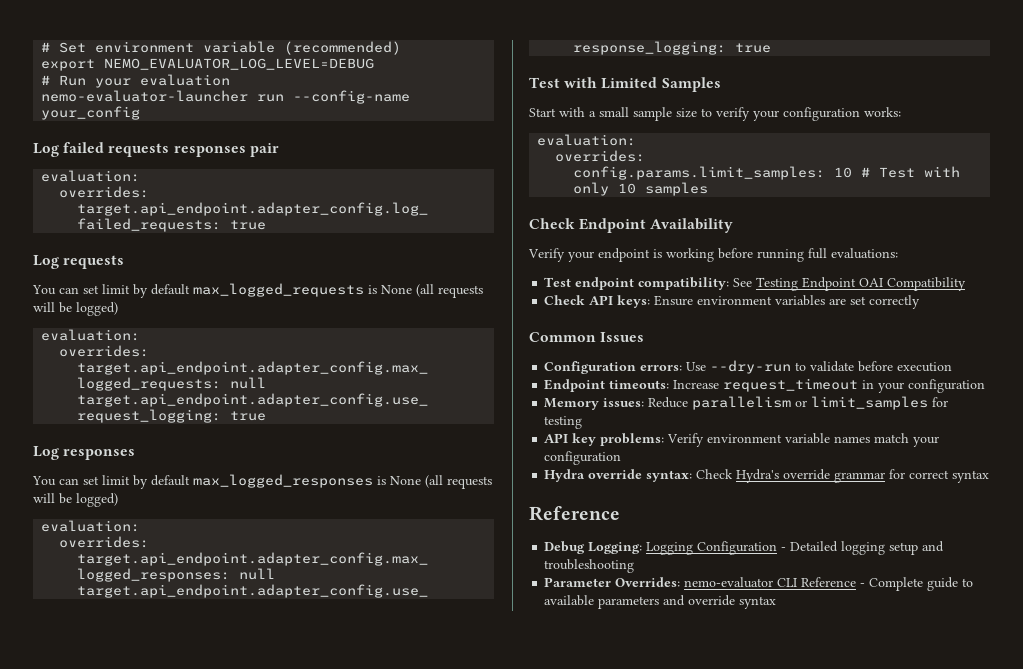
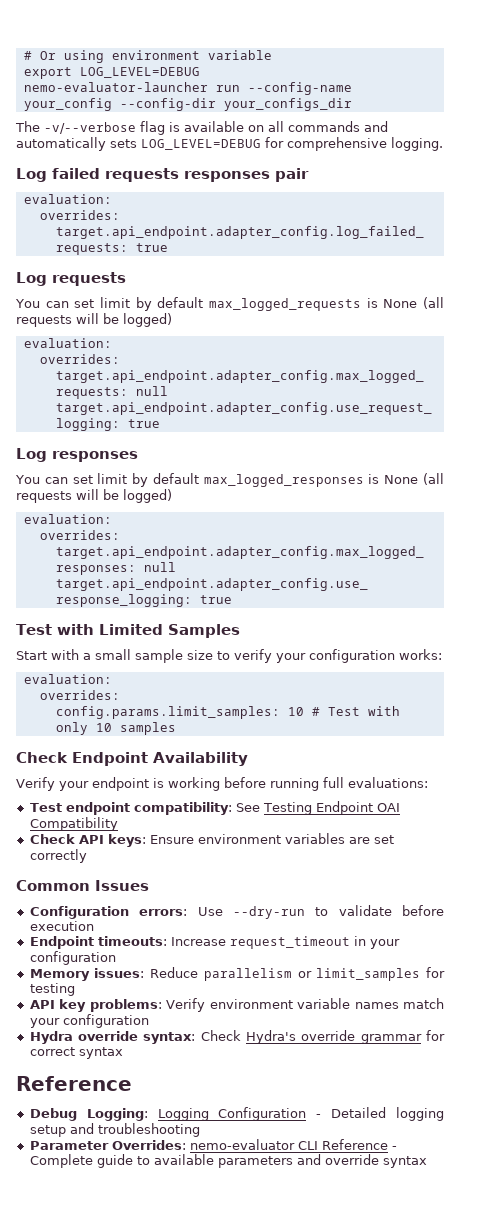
[41,41,402,55] # Set environment variable (recommended) -> [23,50,272,63] # Or using environment variable
[104,58,375,70] [41,74,231,88] NEMO_EVALUATOR_LOG_LEVEL=DEBUG // # Run your evaluation -> [79,67,200,78] LOG_LEVEL=DEBUG
(141, 113) none -> [119,98,352,111] [15,121,388,135] [16,137,443,151] --config-dir your_configs_dir // The -v/--verbose flag is available on all commands and automatically sets LOG_LEVEL=DEBUG for comprehensive logging.

